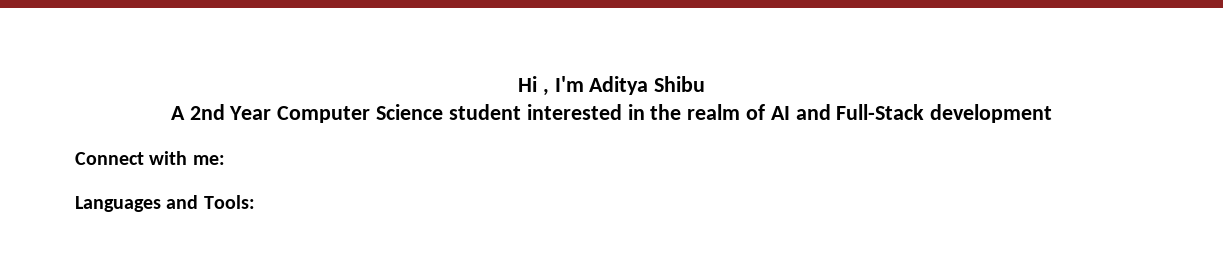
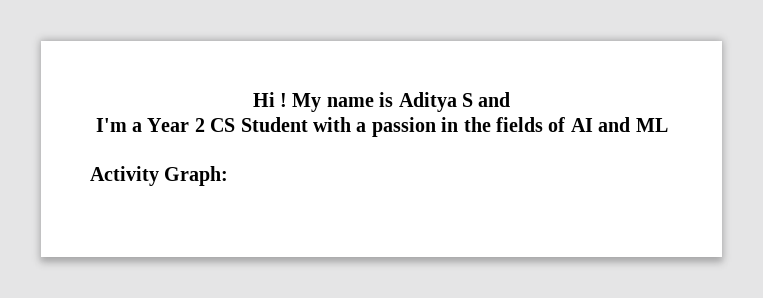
[542,76,706,96] [170,104,622,123] , I'm Aditya Shibu // A 2nd Year Computer Science student interested -> [280,92,511,112] [95,117,436,137] ! My name is Aditya S and // I'm a Year 2 CS Student with a passion
[687,104,741,120] realm -> [495,117,543,132] fields
[836,104,1053,123] [75,151,225,165] [75,195,255,212] Full-Stack development // Connect with me: // Languages and Tools: -> [635,118,668,132] [90,166,229,186] ML // Activity Graph:

